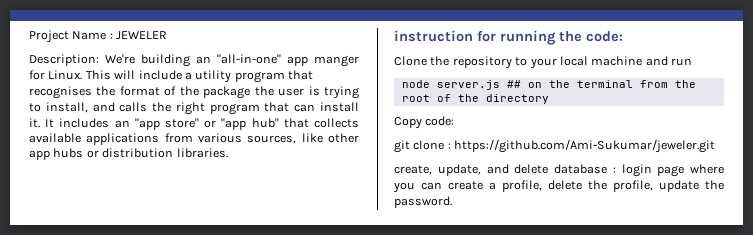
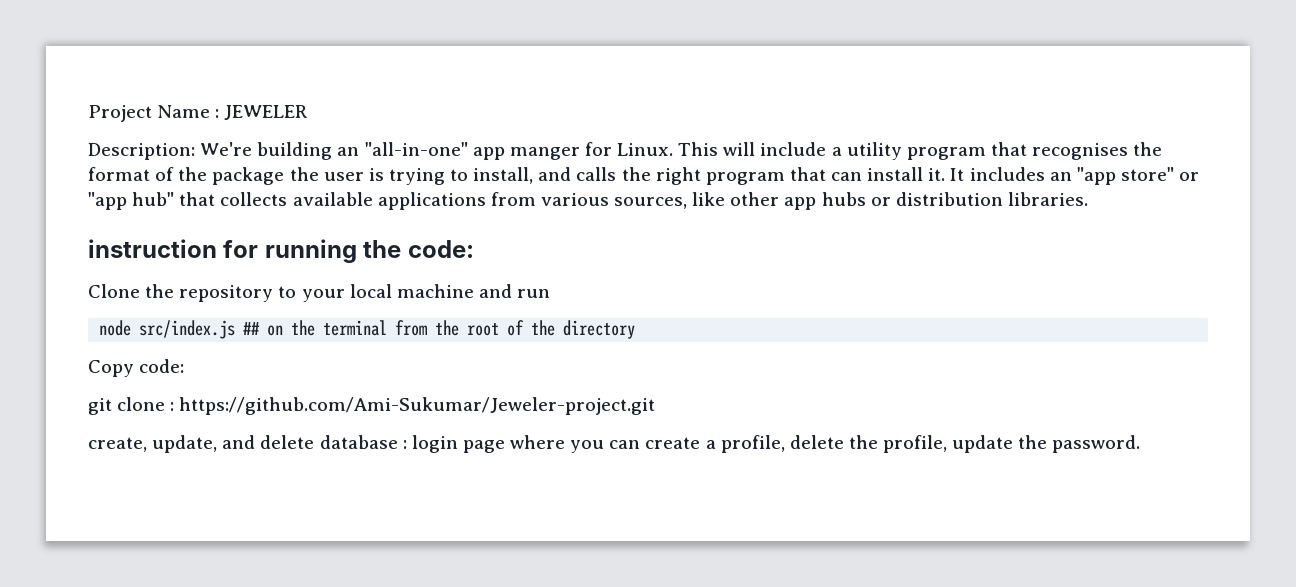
[436,80,500,90] server.js -> [139,320,236,339] src/index.js
[454,139,716,153] https://github.com/Ami-Sukumar/jeweler.git -> [179,397,656,415] https://github.com/Ami-Sukumar/Jeweler-project.git

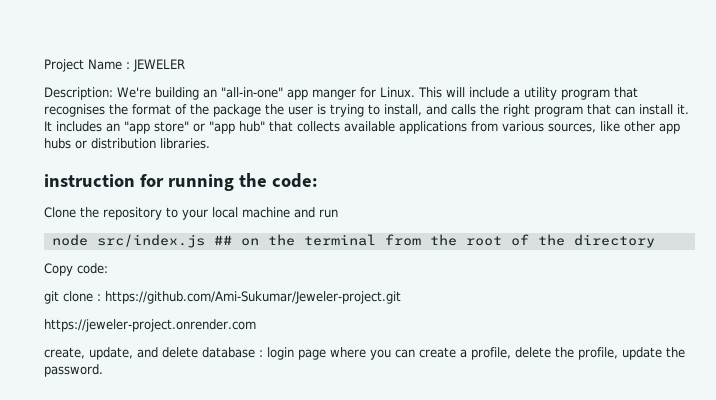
(656, 406) none -> [44,319,256,332] // https://jeweler-project.onrender.com

